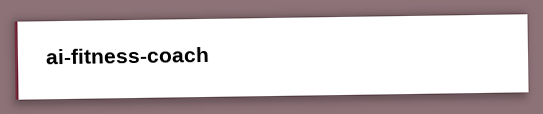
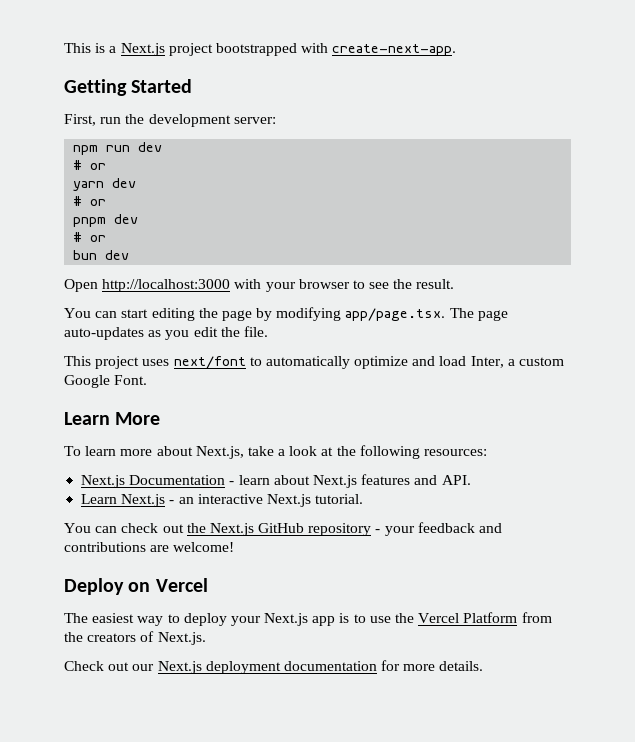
[45,46,210,65] ai-fitness-coach -> [64,43,457,56] [64,79,193,96] [64,114,276,127] [73,142,163,155] [73,160,107,170] [73,178,137,191] [73,196,107,206] [73,214,139,227] [73,232,107,242] [73,250,130,260] [64,279,455,292] [64,307,508,321] [64,326,268,340] [64,356,565,369] [64,375,148,388] [64,412,161,425] [64,445,488,459] [81,474,471,488] [81,494,364,507] [64,522,503,536] [64,542,235,552] [64,578,208,595] [64,612,552,626] [64,631,206,645] [64,660,484,674] This is a Next.js project bootstrapped with create-next-app. // Getting Started // First, run the development server: // npm run dev // # or // yarn dev // # or // pnpm dev // # or // bun dev // Open http://localhost:3000 with your browser to see the result. // You can start editing the page by modifying app/page.tsx. The page auto-updates as you edit the file. // This project uses next/font to automatically optimize and load Inter, a custom Google Font. // Learn More // To learn more about Next.js, take a look at the following resources: // Next.js Documentation - learn about Next.js features and API. // Learn Next.js - an interactive Next.js tutorial. // You can check out the Next.js GitHub repository - your feedback and contributions are welcome! // Deploy on Vercel // The easiest way to deploy your Next.js app is to use the Vercel Platform from the creators of Next.js. // Check out our Next.js deployment documentation for more details.

